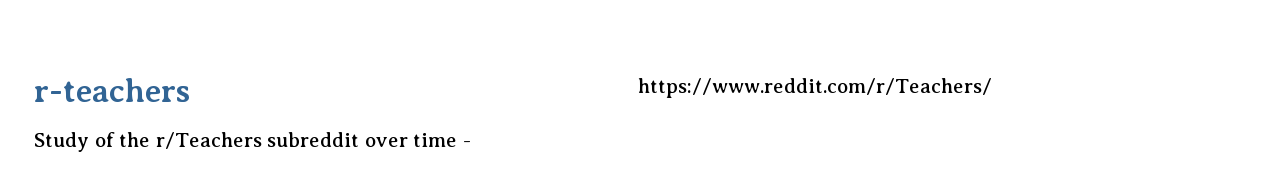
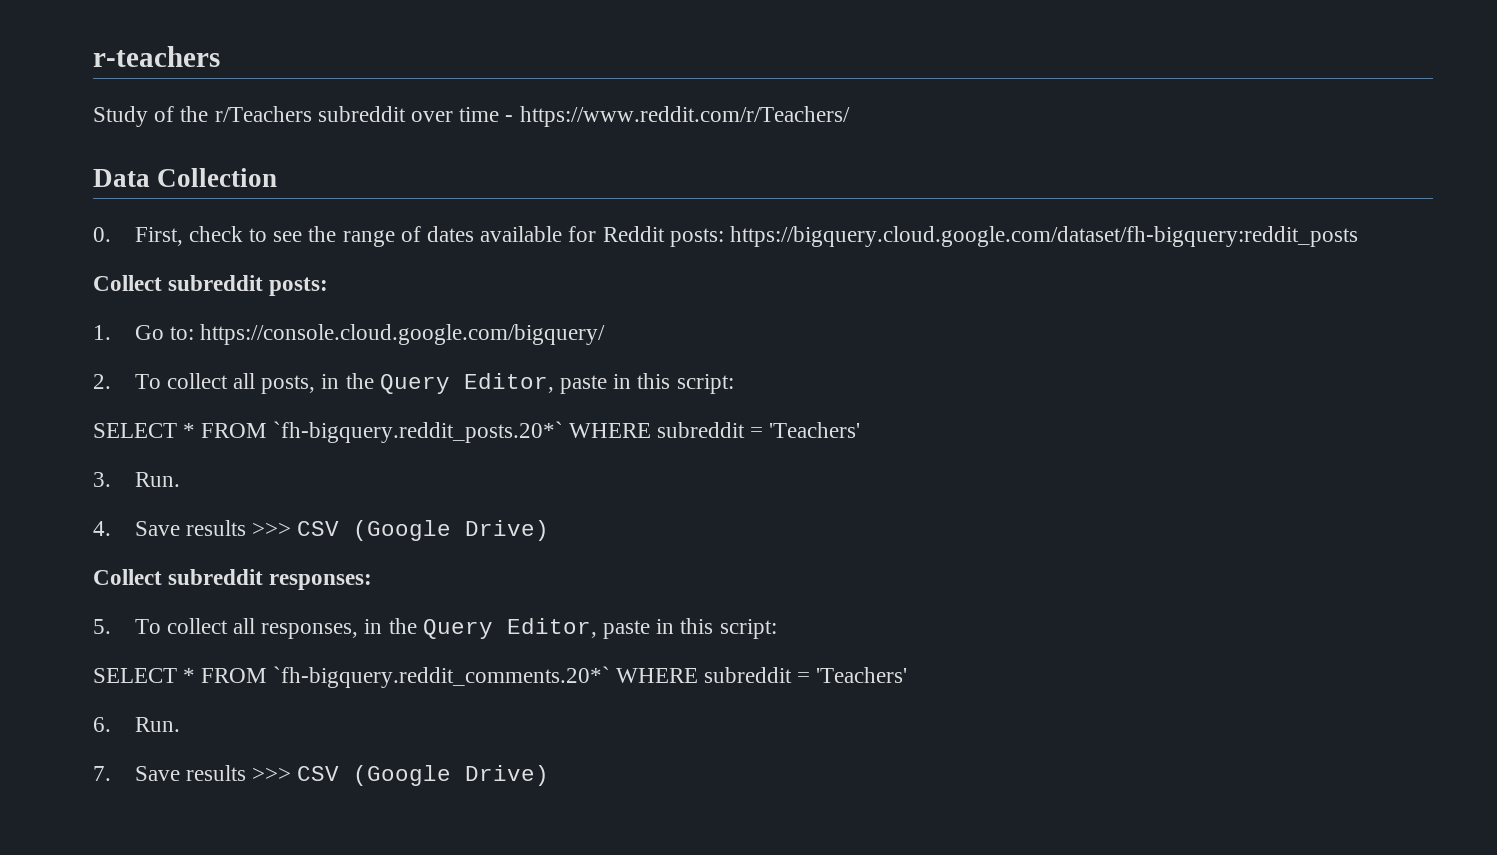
(992, 88) none -> [93,168,278,187] [93,226,1359,247] [93,275,329,296] [93,324,605,345] [93,373,734,394] [93,421,861,443] [93,472,180,487] [93,520,550,541] [93,569,373,590] [93,618,777,639] [93,666,908,688] [93,717,180,732] [93,765,550,786] // Data Collection // 0. First, check to see the range of dates available for Reddit posts: https://bigquery.cloud.google.com/dataset/fh-bigquery:reddit_posts // Collect subreddit posts: // 1. Go to: https://console.cloud.google.com/bigquery/ // 2. To collect all posts, in the Query Editor, paste in this script: // SELECT * FROM `fh-bigquery.reddit_posts.20*` WHERE subreddit = 'Teachers' // 3. Run. // 4. Save results >>> CSV (Google Drive) // Collect subreddit responses: // 5. To collect all responses, in the Query Editor, paste in this script: // SELECT * FROM `fh-bigquery.reddit_comments.20*` WHERE subreddit = 'Teachers' // 6. Run. // 7. Save results >>> CSV (Google Drive)

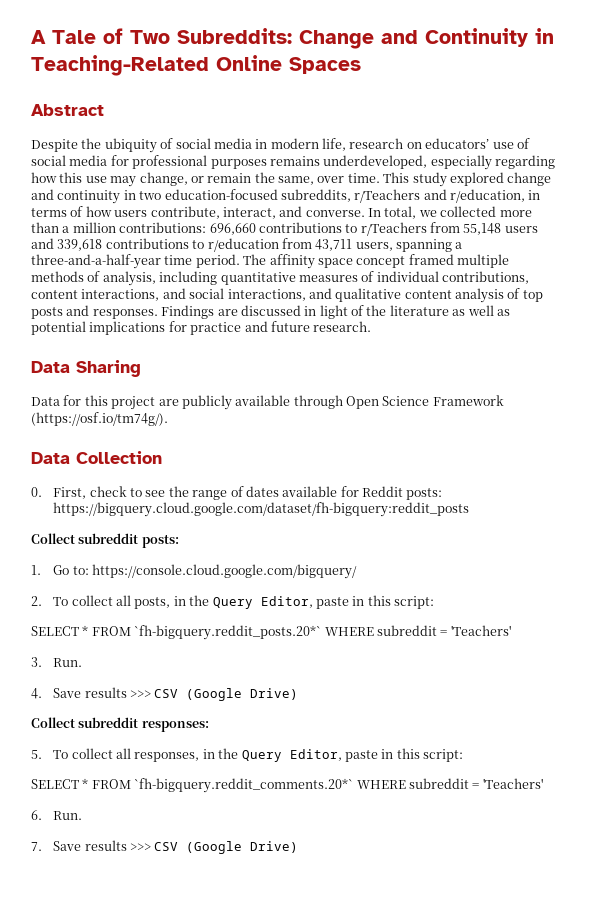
[93,46,220,67] [93,106,850,127] r-teachers // Study of the r/Teachers subreddit over time - https://www.reddit.com/r/Teachers/ -> [31,28,554,49] [31,55,361,76] [31,104,104,116] [31,138,530,153] [31,155,555,170] [31,172,552,187] [31,189,541,204] [31,206,532,219] [31,222,538,236] [31,238,463,252] [31,254,509,269] [31,271,529,286] [31,288,543,303] [31,305,510,319] [31,321,372,335] [31,360,141,377] [31,395,504,410] [31,412,168,426] A Tale of Two Subreddits: Change and Continuity in Teaching-Related Online Spaces // Abstract // Despite the ubiquity of social media in modern life, research on educators’ use of social media for professional purposes remains underdeveloped, especially regarding how this use may change, or remain the same, over time. This study explored change and continuity in two education-focused subreddits, r/Teachers and r/education, in terms of how users contribute, interact, and converse. In total, we collected more than a million contributions: 696,660 contributions to r/Teachers from 55,148 users and 339,618 contributions to r/education from 43,711 users, spanning a three-and-a-half-year time period. The affinity space concept framed multiple methods of analysis, including quantitative measures of individual contributions, content interactions, and social interactions, and qualitative content analysis of top posts and responses. Findings are discussed in light of the literature as well as potential implications for practice and future research. // Data Sharing // Data for this project are publicly available through Open Science Framework (https://osf.io/tm74g/).

